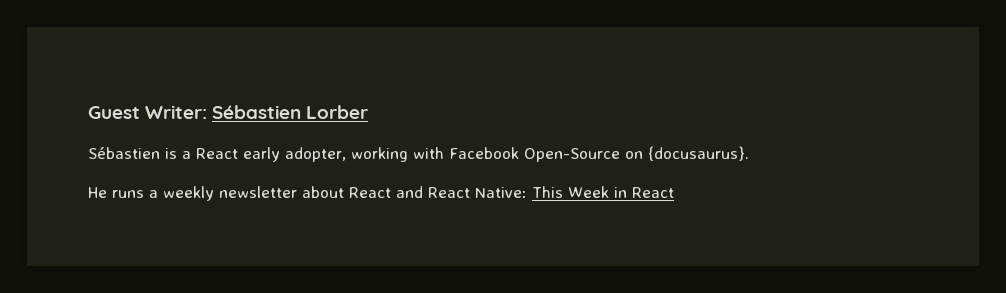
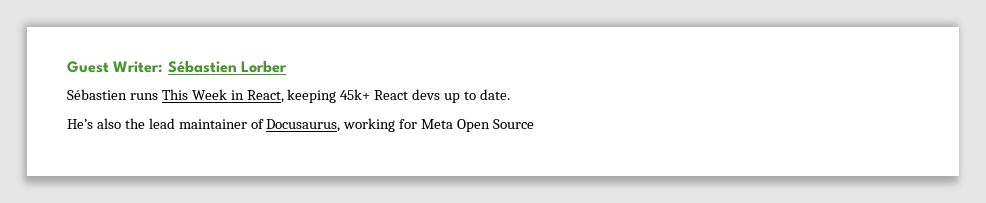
[165,146,749,162] [88,186,674,201] is a React early adopter, working with Facebook Open-Source on {docusaurus}. // He runs a weekly newsletter about React and React Native: This Week in React -> [129,89,510,103] [67,118,535,132] runs This Week in React, keeping 45k+ React devs up to date. // He’s also the lead maintainer of Docusaurus, working for Meta Open Source

